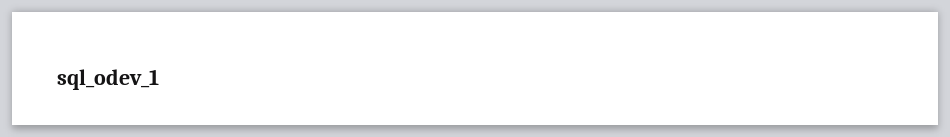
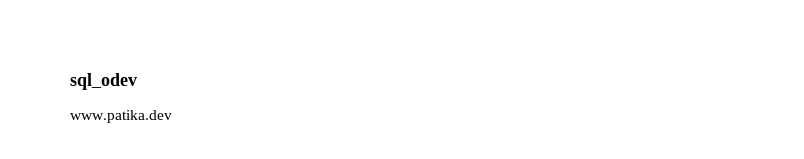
[57,69,159,90] sql_odev_1 -> [70,73,137,90] [70,110,172,123] sql_odev // www.patika.dev

